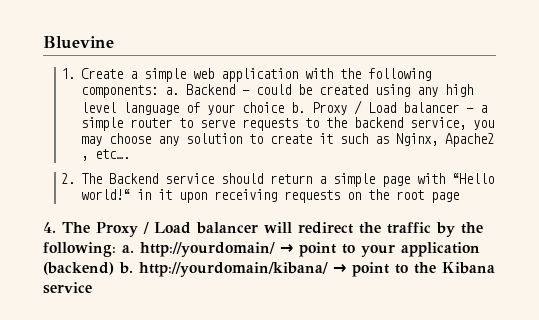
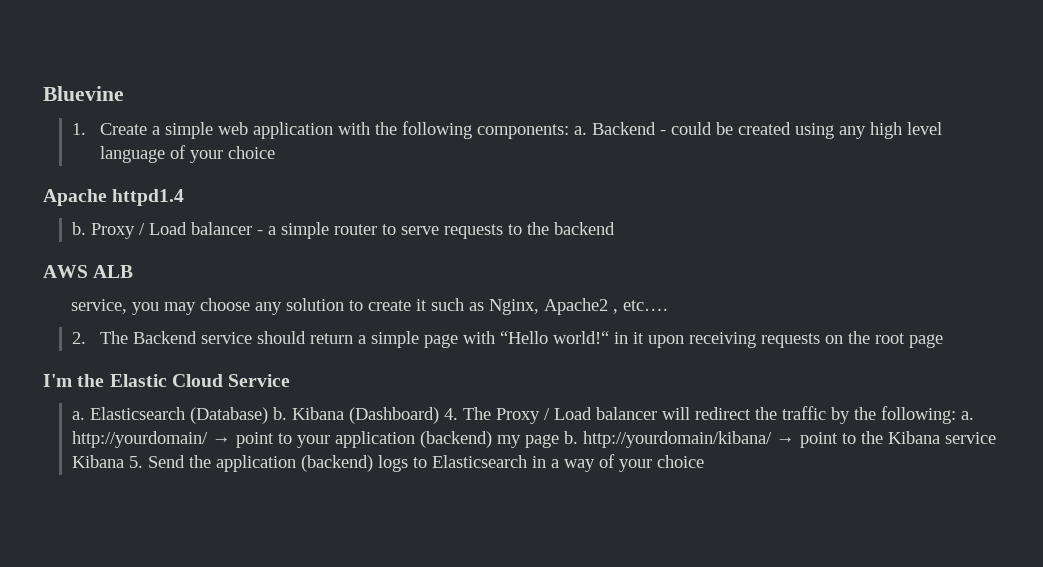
(284, 107) none -> [43,189,185,206] // Apache httpd1.4 //
(403, 122) none -> [43,265,134,278] // AWS ALB //
(459, 197) none -> [43,374,291,387] [71,407,439,424] I'm the Elastic Cloud Service // a. Elasticsearch (Database) b. Kibana (Dashboard)
(114, 268) none -> [496,434,559,448] my page
(92, 288) none -> [71,454,704,472] Kibana 5. Send the application (backend) logs to Elasticsearch in a way of your choice

